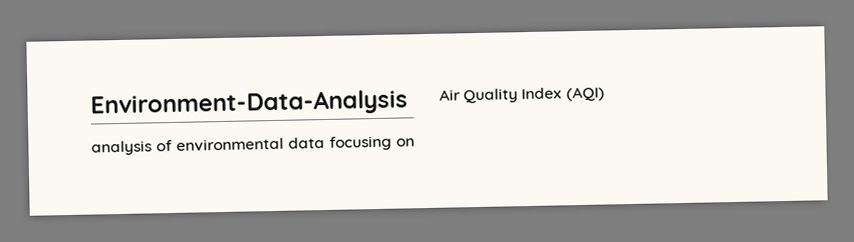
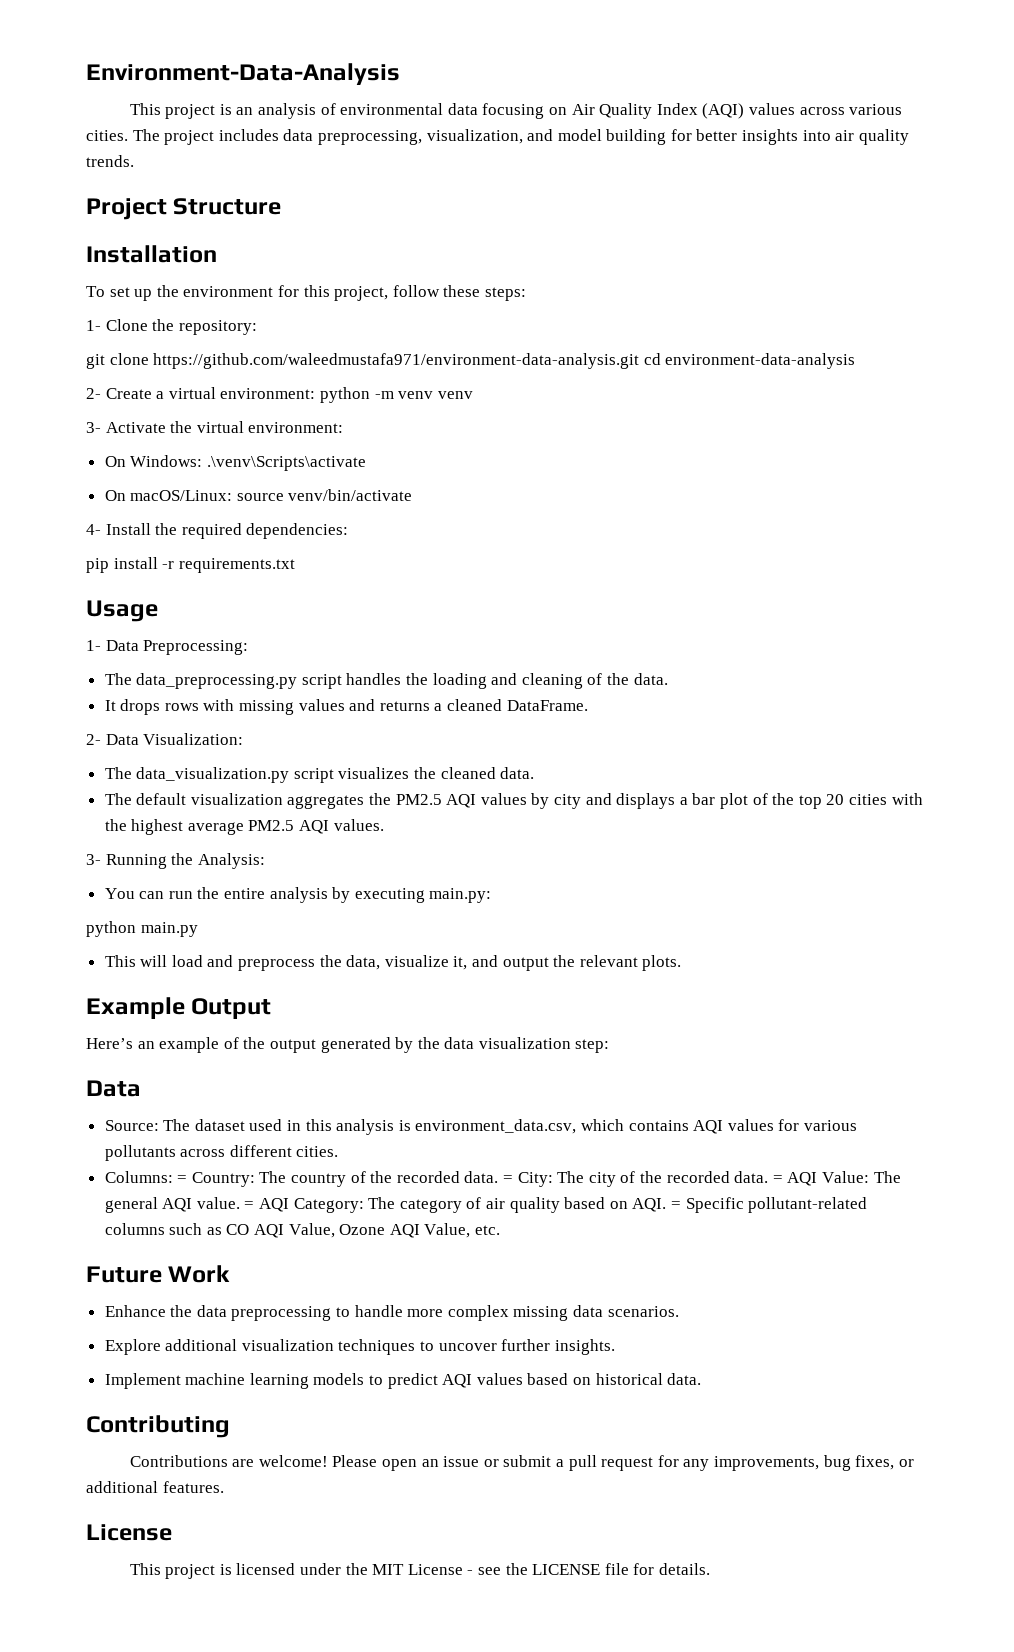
(408, 104) none -> [129,103,254,119] This project is an
(605, 94) none -> [748,103,903,115] [86,129,909,145] [86,155,134,167] [86,198,282,220] [86,245,217,263] [86,285,526,301] [86,319,257,335] [86,353,856,369] [86,387,473,403] [86,421,344,433] [104,455,366,471] [104,489,413,501] [86,523,349,539] [86,557,295,573] [86,600,158,622] [86,640,249,655] [104,673,668,689] [104,699,588,715] [86,733,244,745] [104,767,535,783] [104,793,923,809] [104,819,384,835] [86,853,265,869] [104,887,492,903] [86,921,198,937] [104,955,682,971] [86,997,272,1019] [86,1037,610,1053] [86,1080,141,1097] [104,1119,857,1135] [104,1145,339,1161] [104,1171,901,1187] [104,1197,868,1213] [104,1223,501,1238] [86,1265,231,1283] [104,1305,679,1321] [104,1339,615,1355] [104,1373,702,1389] [86,1415,230,1438] [129,1455,914,1471] [86,1481,224,1493] [86,1524,172,1541] [129,1563,710,1579] values across various cities. The project includes data preprocessing, visualization, and model building for better insights into air quality trends. // Project Structure // Installation // To set up the environment for this project, follow these steps: // 1- Clone the repository: // git clone https://github.com/waleedmustafa971/environment-data-analysis.git cd environment-data-analysis // 2- Create a virtual environment: python -m venv venv // 3- Activate the virtual environment: // On Windows: .\venv\Scripts\activate // On macOS/Linux: source venv/bin/activate // 4- Install the required dependencies: // pip install -r requirements.txt // Usage // 1- Data Preprocessing: // The data_preprocessing.py script handles the loading and cleaning of the data. // It drops rows with missing values and returns a cleaned DataFrame. // 2- Data Visualization: // The data_visualization.py script visualizes the cleaned data. // The default visualization aggregates the PM2.5 AQI values by city and displays a bar plot of the top 20 cities with the highest average PM2.5 AQI values. // 3- Running the Analysis: // You can run the entire analysis by executing main.py: // python main.py // This will load and preprocess the data, visualize it, and output the relevant plots. // Example Output // Here’s an example of the output generated by the data visualization step: // Data // Source: The dataset used in this analysis is environment_data.csv, which contains AQI values for various pollutants across different cities. // Columns: = Country: The country of the recorded data. = City: The city of the recorded data. = AQI Value: The general AQI value. = AQI Category: The category of air quality based on AQI. = Specific pollutant-related columns such as CO AQI Value, Ozone AQI Value, etc. // Future Work // Enhance the data preprocessing to handle more complex missing data scenarios. // Explore additional visualization techniques to uncover further insights. // Implement machine learning models to predict AQI values based on historical data. // Contributing // Contributions are welcome! Please open an issue or submit a pull request for any improvements, bug fixes, or additional features. // License // This project is licensed under the MIT License - see the LICENSE file for details.

